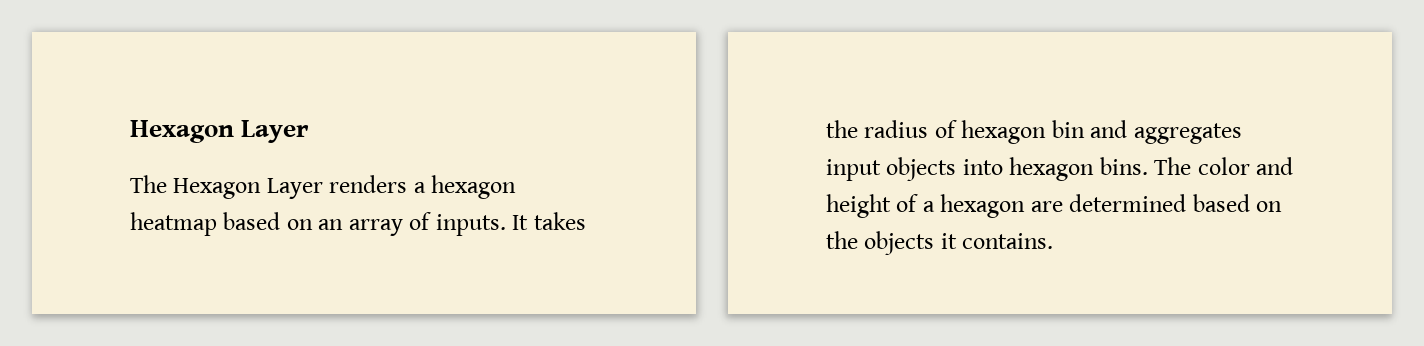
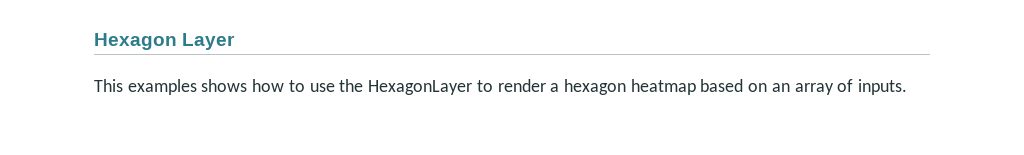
[130,175,408,199] The Hexagon Layer renders -> [94,79,546,95] This examples shows how to use the HexagonLayer to render
[512,212,586,230] [826,120,1242,144] [826,157,1294,181] [826,194,1283,218] [826,231,1054,255] It takes the radius of hexagon bin and aggregates input objects into hexagon bins. The color and height of a hexagon are determined based on the objects it contains. -> (908, 87) none

